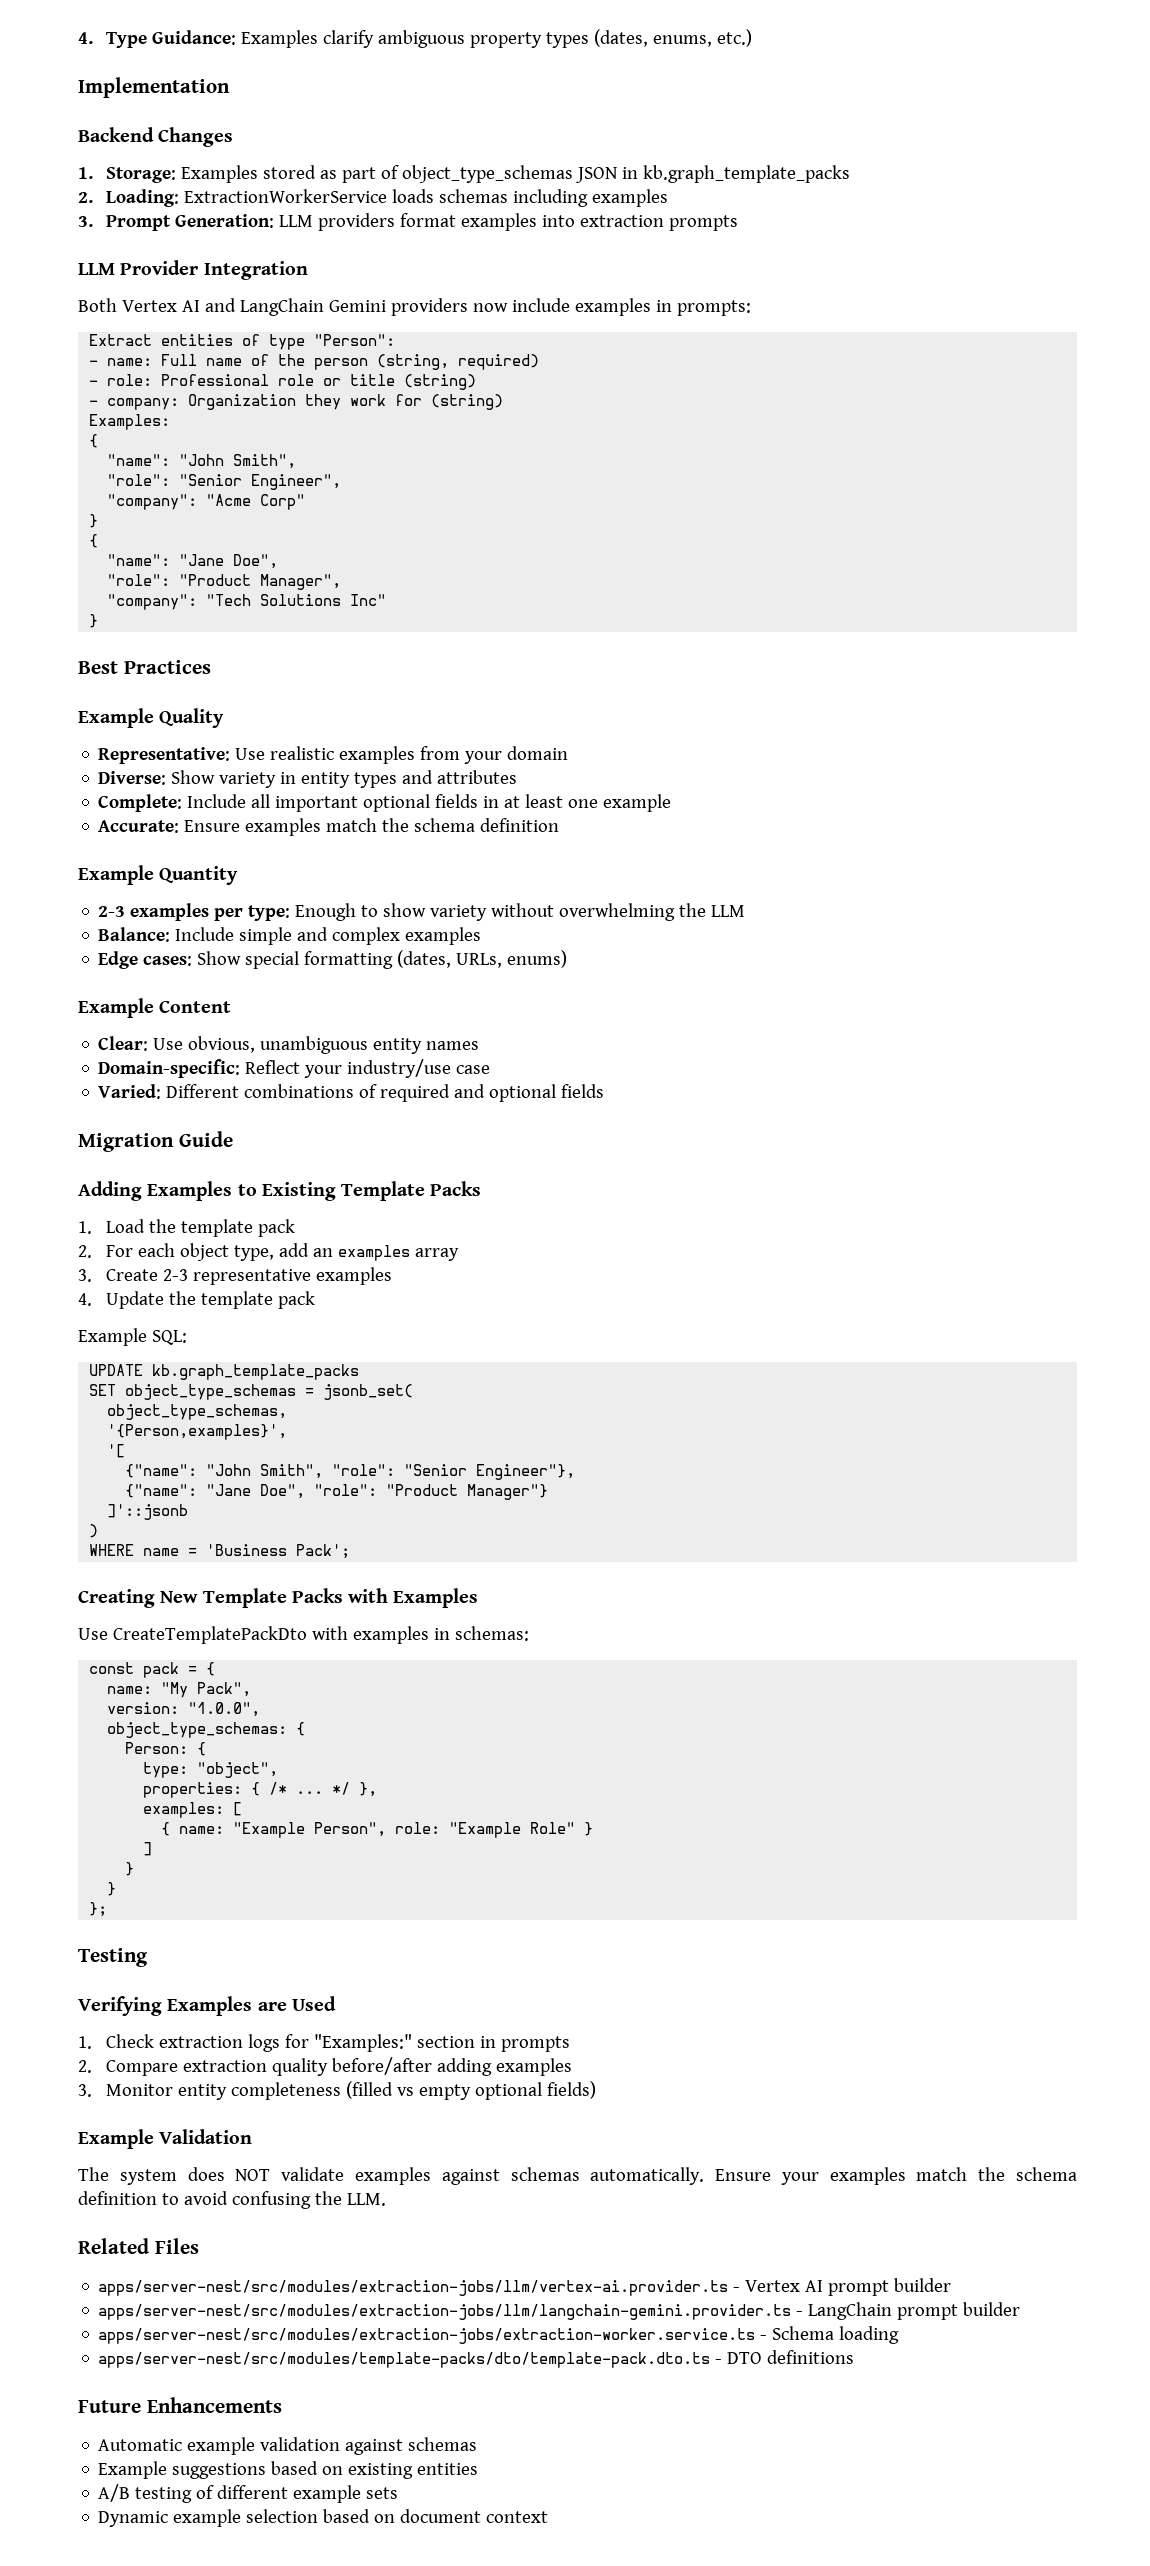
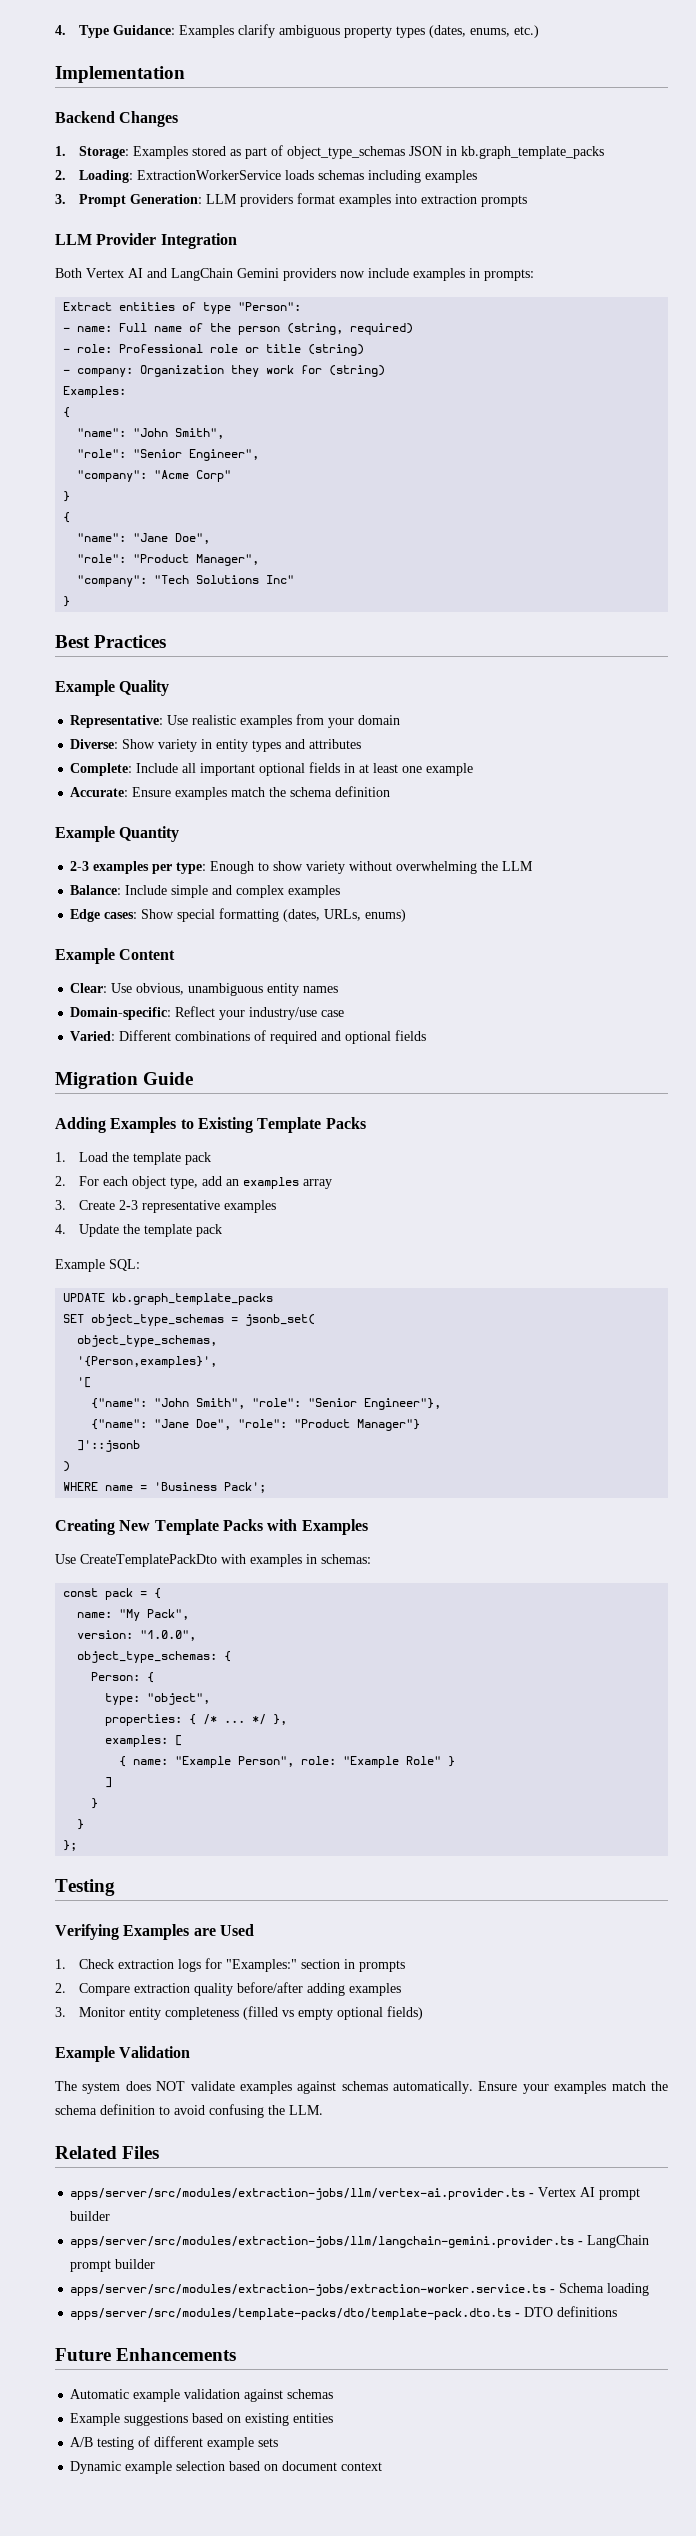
[98,2280,729,2296] apps/server-nest/src/modules/extraction-jobs/llm/vertex-ai.provider.ts -> [70,2188,526,2200] apps/server/src/modules/extraction-jobs/llm/vertex-ai.provider.ts
[98,2304,792,2320] apps/server-nest/src/modules/extraction-jobs/llm/langchain-gemini.provider.ts -> [70,2236,575,2248] apps/server/src/modules/extraction-jobs/llm/langchain-gemini.provider.ts
[98,2328,756,2344] apps/server-nest/src/modules/extraction-jobs/extraction-worker.service.ts -> [70,2284,547,2296] apps/server/src/modules/extraction-jobs/extraction-worker.service.ts
[98,2352,711,2368] apps/server-nest/src/modules/template-packs/dto/template-pack.dto.ts -> [70,2308,512,2320] apps/server/src/modules/template-packs/dto/template-pack.dto.ts

